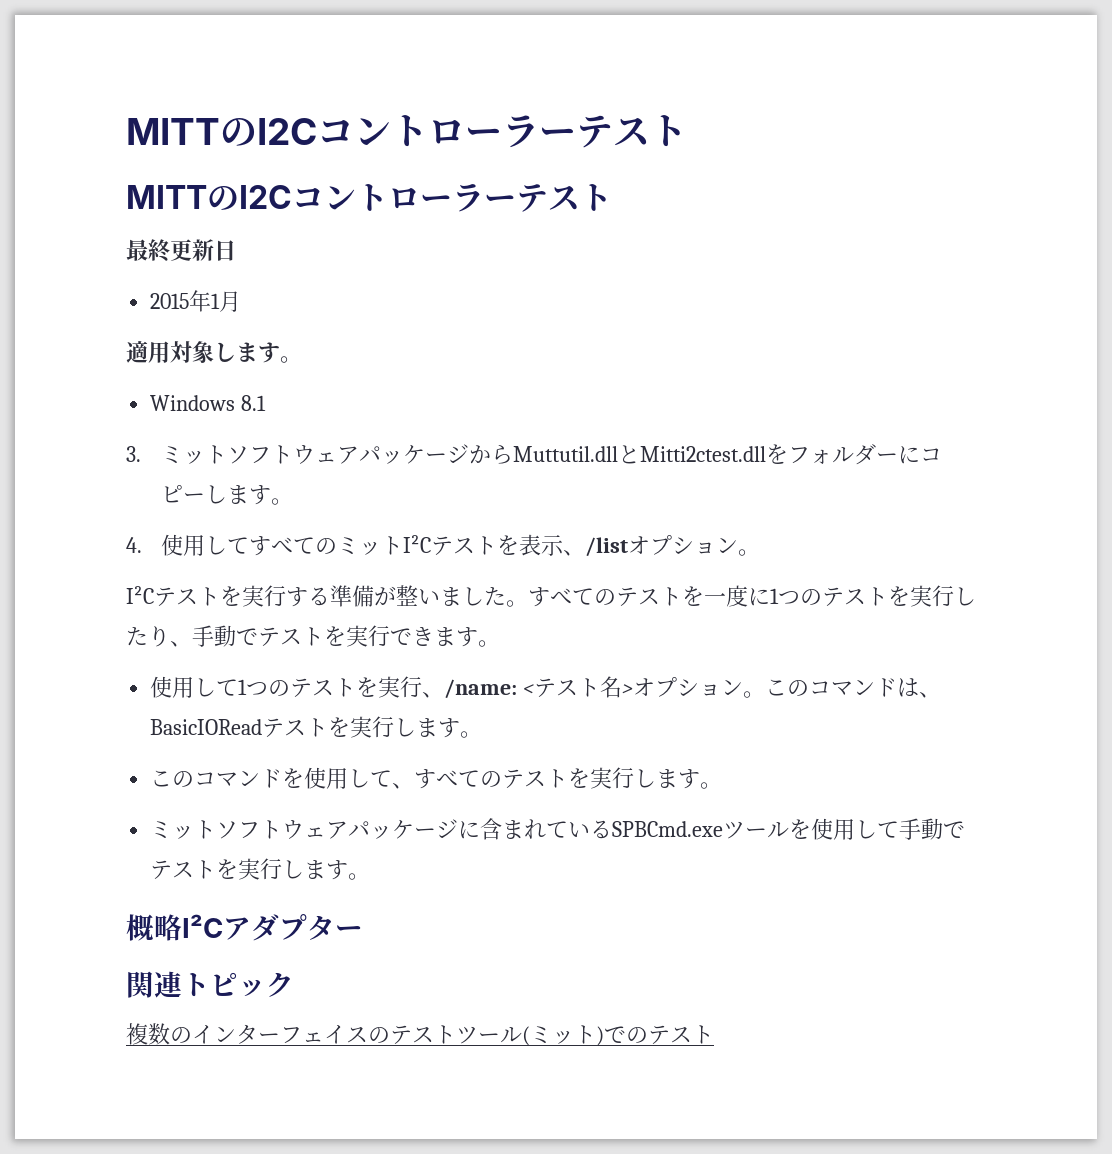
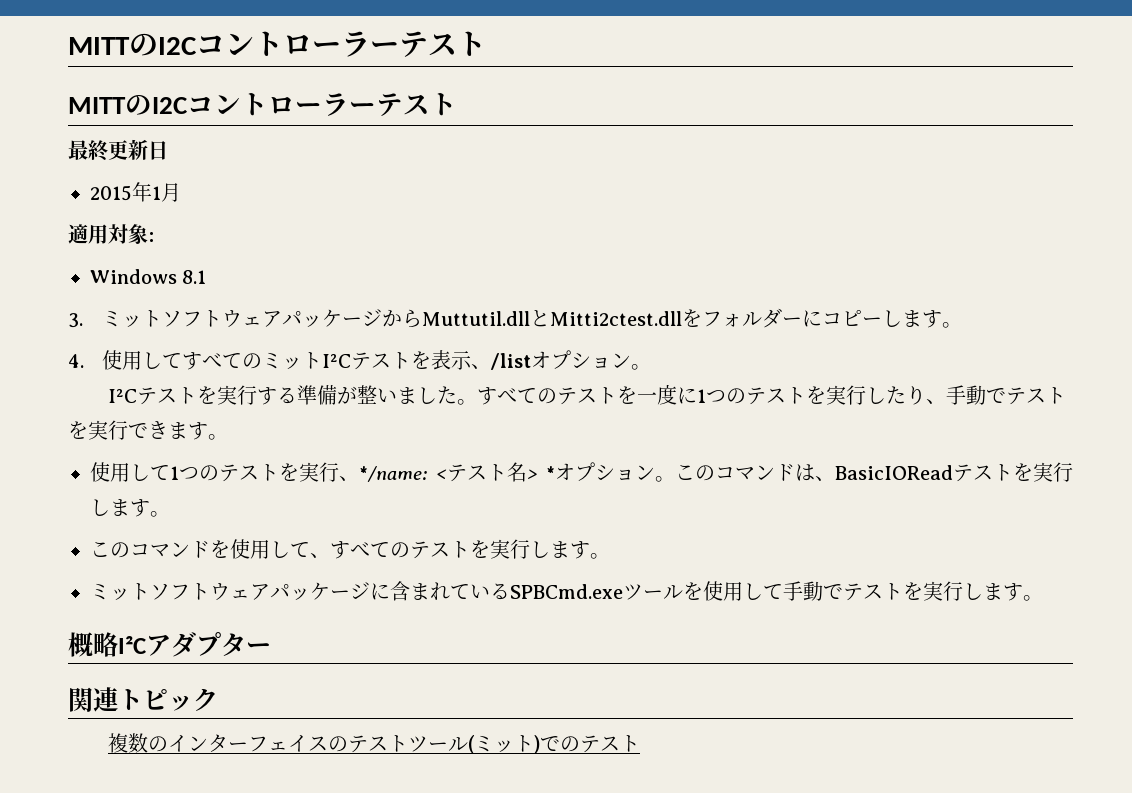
[214,342,302,363] します。 -> [148,232,154,242] :
[444,679,518,699] /name: -> [359,466,427,482] */name:
(634, 689) none -> [546,466,555,480] *

